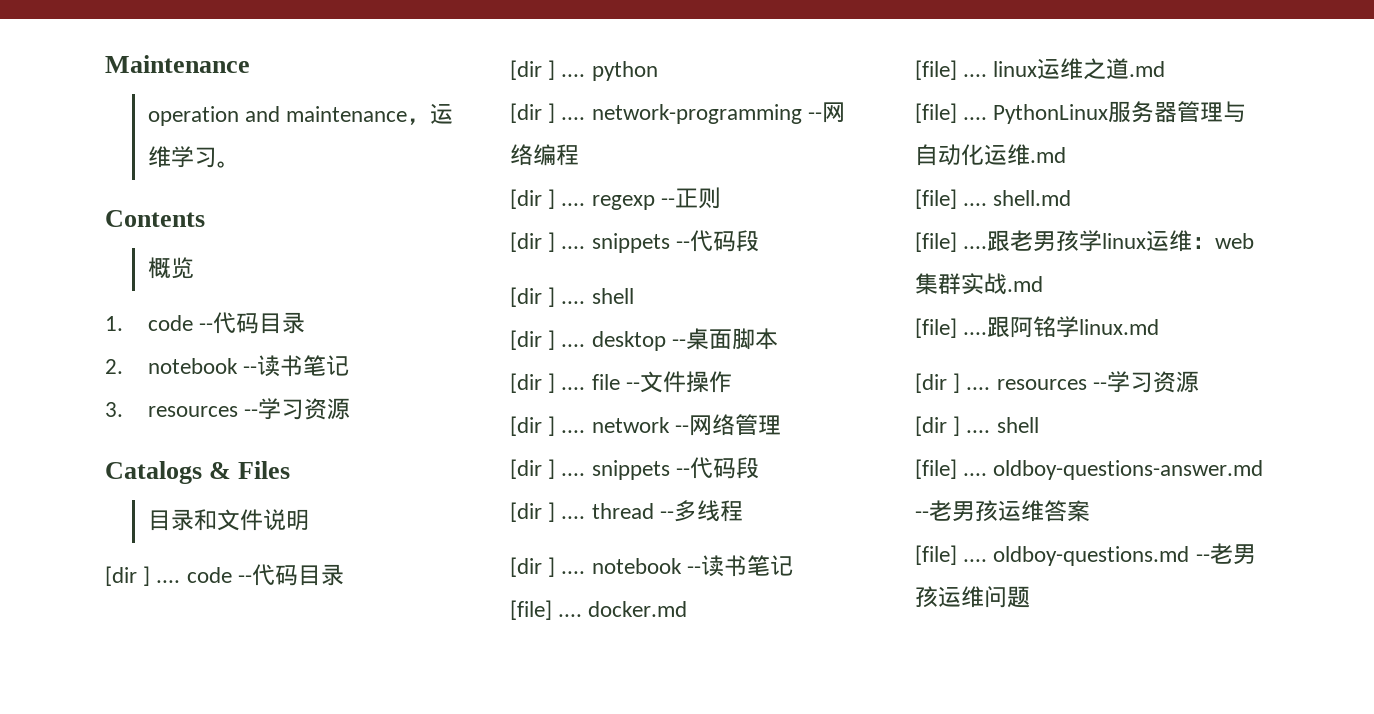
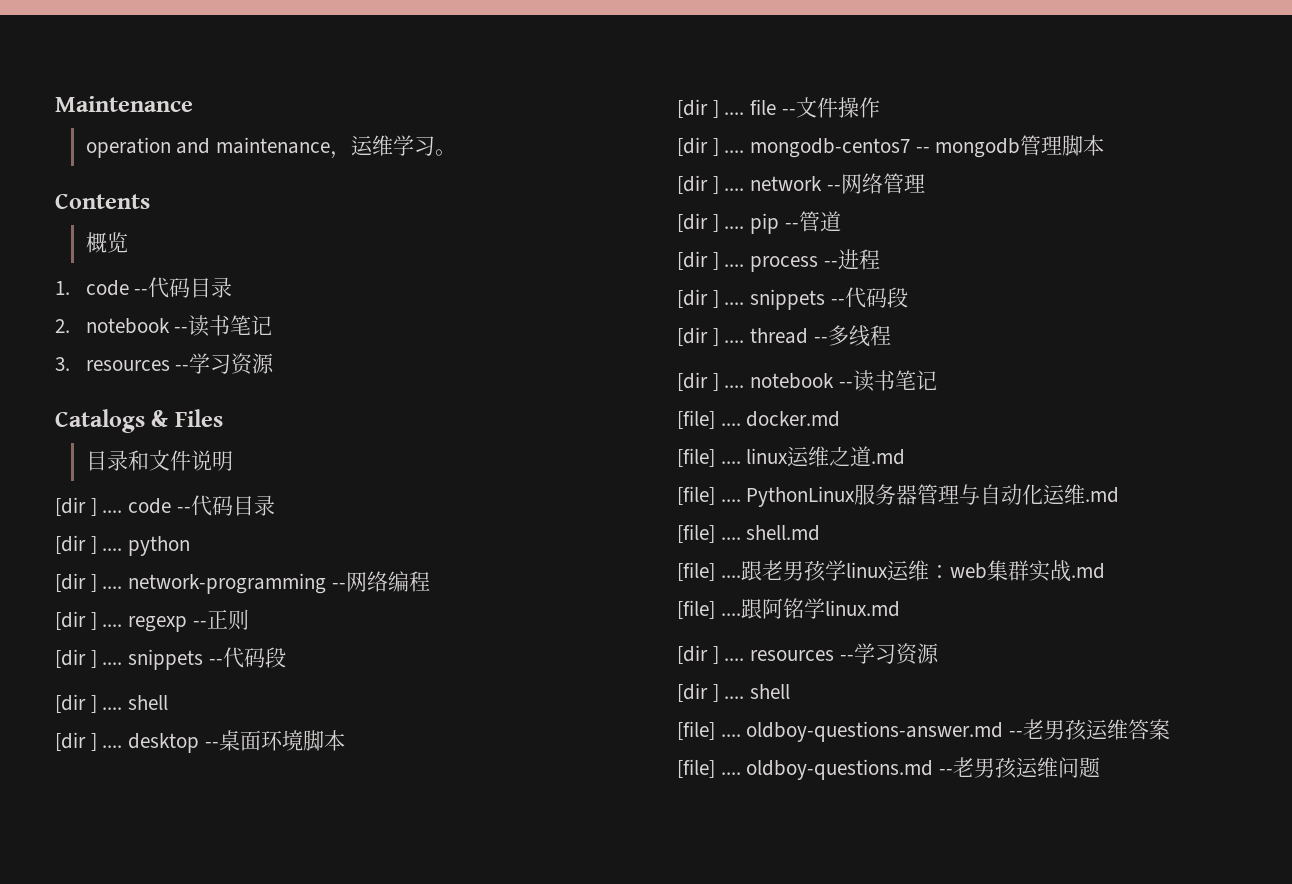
(732, 339) none -> [260,730,303,751] 环境
(732, 382) none -> [677,135,1105,158] // [dir ] .... mongodb-centos7 -- mongodb管理脚本
(781, 425) none -> [677,211,841,234] [677,249,880,272] // [dir ] .... pip --管道 // [dir ] .... process --进程

